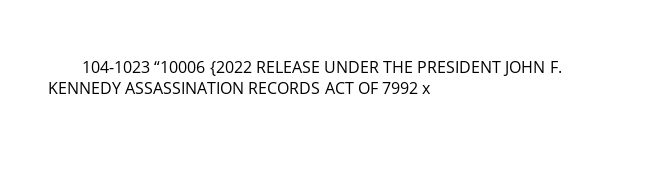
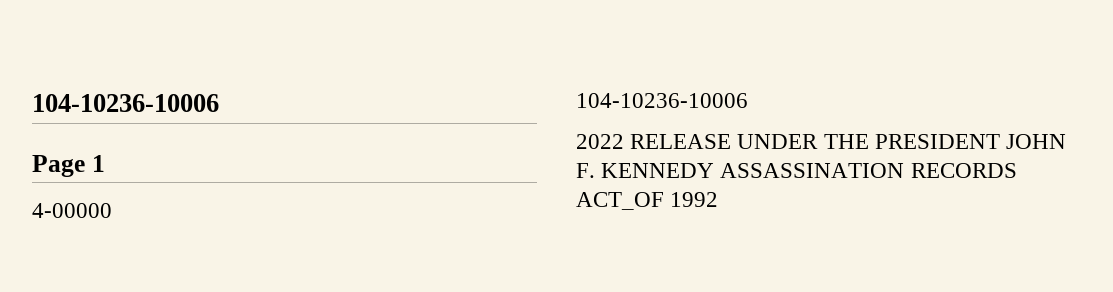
[82,61,252,76] 104-1023 “10006 {2022 -> [32,94,219,112] [32,155,105,177] [32,203,112,218] [576,93,748,108] [576,134,624,149] 104-10236-10006 // Page 1 // 4-00000 // 104-10236-10006 // 2022
[324,82,432,94] ACT OF 7992 x -> [576,192,719,210] ACT_OF 1992

